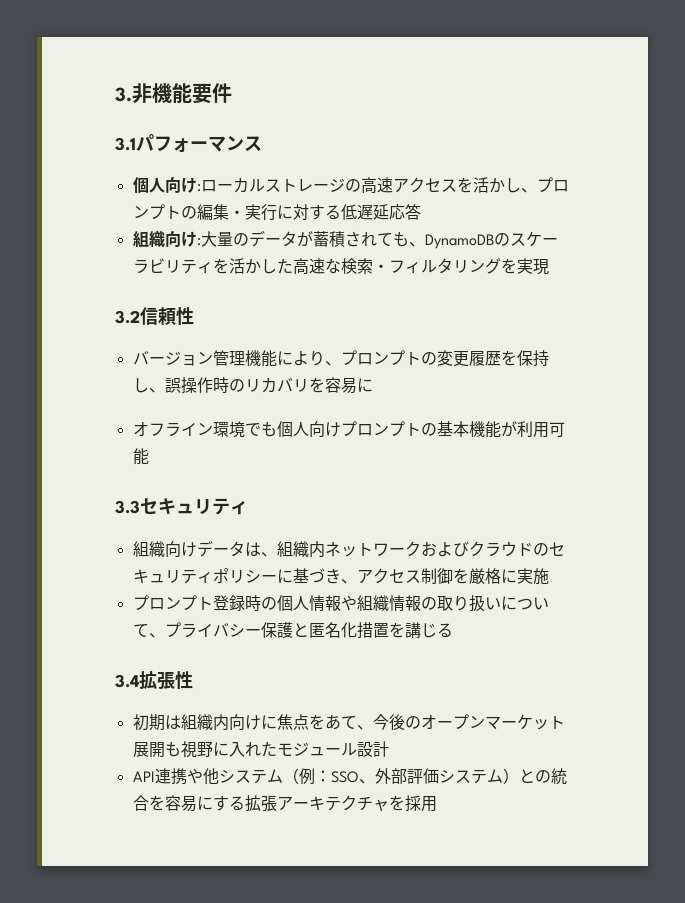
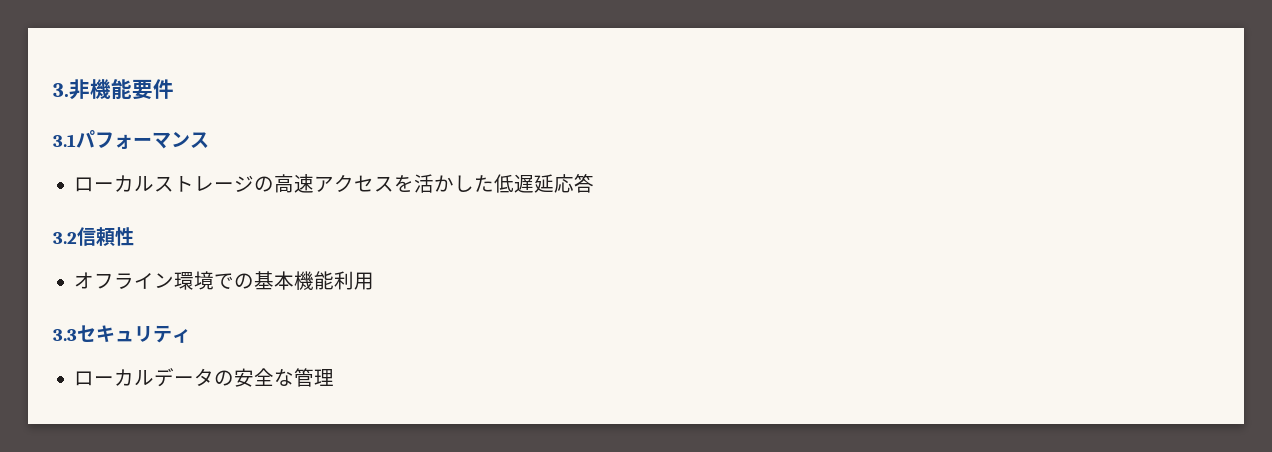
[132,177,201,194] 個人向け: -> (209, 140) none
[520,177,569,193] [132,204,421,221] [132,230,558,249] [132,258,549,275] [115,307,194,325] [132,350,549,367] [132,377,373,394] 、プロンプトの編集・実行に対する低遅延応答 // 組織向け:大量のデータが蓄積されても、DynamoDBのスケーラビリティを活かした高速な検索・フィルタリングを実現 // 3.2信頼性 // バージョン管理機能により、プロンプトの変更履歴を保持し、誤操作時のリカバリを容易に -> [474,174,595,193] [53,227,134,246] た低遅延応答 // 3.2信頼性
[260,421,421,437] も個人向けプロンプト -> (235, 281) none
[500,421,517,437] が -> (335, 280) none
[548,422,565,437] [132,448,149,465] 可能 -> (375, 281) none
[132,540,565,558] [132,568,549,585] [132,595,549,612] [132,622,453,638] [115,671,193,689] [132,714,565,731] [132,741,389,758] [132,768,567,785] [132,795,437,812] 組織向けデータは、組織内ネットワークおよびクラウドのセキュリティポリシーに基づき、アクセス制御を厳格に実施 // プロンプト登録時の個人情報や組織情報の取り扱いについて、プライバシー保護と匿名化措置を講じる // 3.4拡張性 // 初期は組織内向けに焦点をあて、今後のオープンマーケット展開も視野に入れたモジュール設計 // API連携や他システム（例：SSO、外部評価システム）との統合を容易にする拡張アーキテクチャを採用 -> [74,368,335,387] ローカルデータの安全な管理

